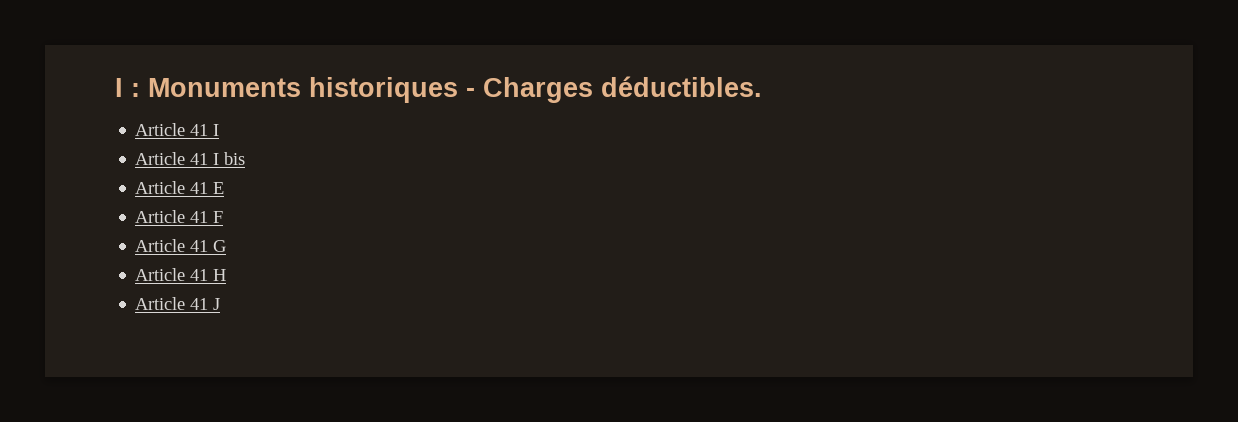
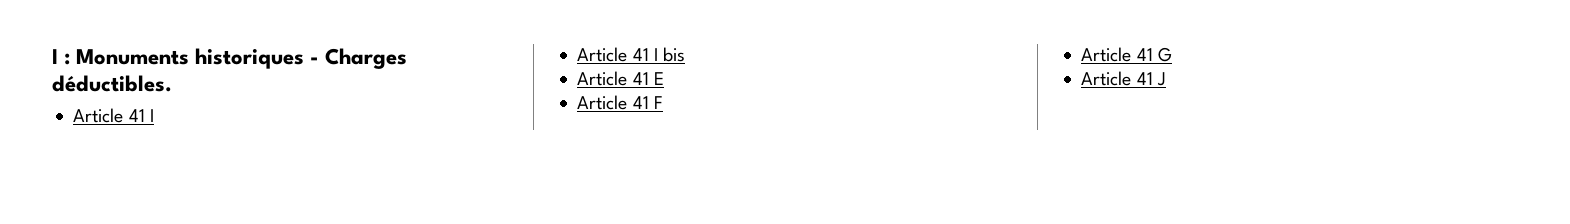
[135,268,227,281] // Article 41 H -> (1172, 54) none

